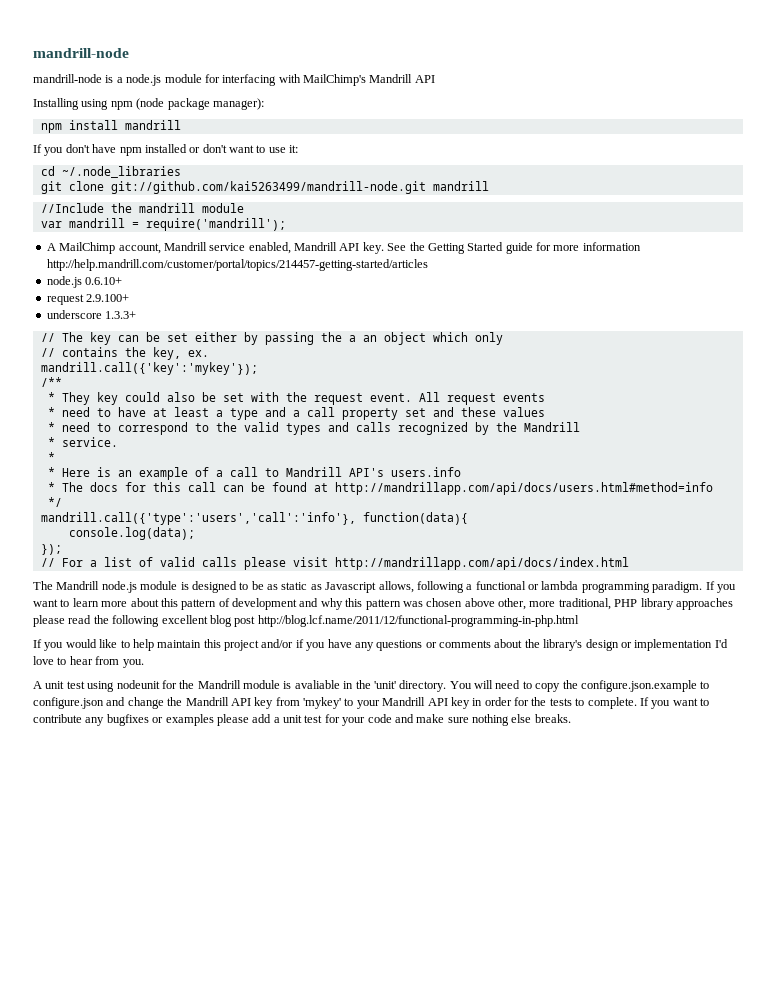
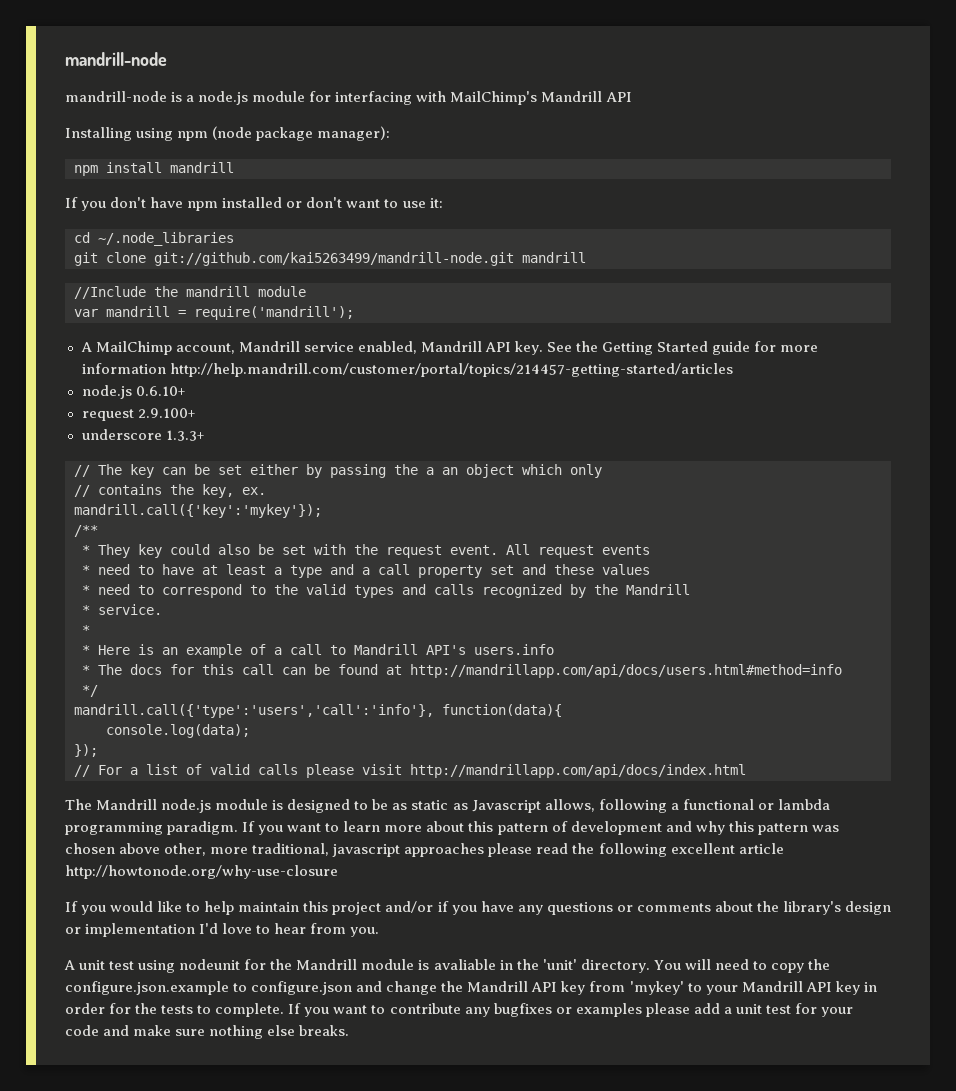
[614,598,674,610] PHP library -> [332,844,401,857] javascript
[209,615,579,627] blog post http://blog.lcf.name/2011/12/functional-programming-in-php.html -> [738,843,784,854] [65,865,338,879] article http://howtonode.org/why-use-closure

